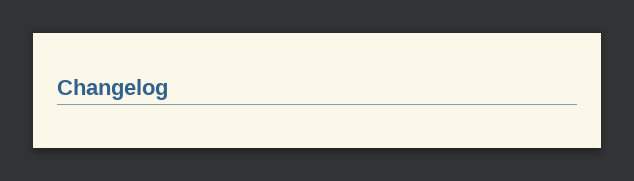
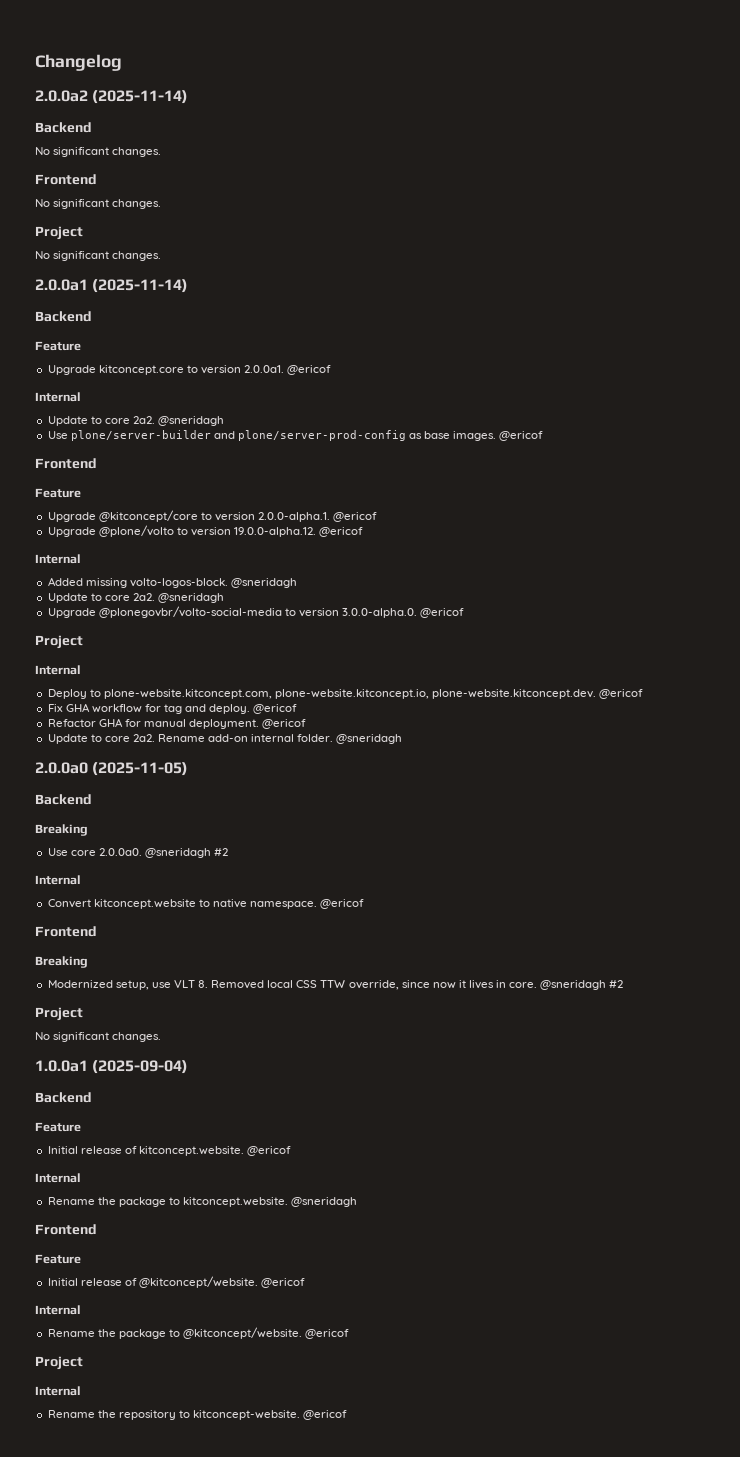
(168, 89) none -> [35,90,189,104] [35,122,92,133] [35,147,162,157] [35,174,97,185] [35,199,162,209] [35,226,83,240] [35,251,162,261] [35,279,189,293] [35,311,92,322] [35,341,81,351] [47,365,332,375] [35,392,81,402] [47,416,225,426] [47,430,544,441] [35,458,97,469] [35,488,81,498] [47,510,378,522] [47,525,364,537] [35,554,81,564] [47,577,297,588] [47,593,225,603] [47,606,465,618] [35,635,83,649] [35,665,81,675] [47,689,644,699] [47,703,298,714] [47,718,307,729] [47,734,403,744] [35,762,189,776] [35,794,92,805] [35,824,88,836] [47,848,229,858] [35,875,81,885] [47,899,365,909] [35,926,97,937] [35,956,88,968] [47,980,624,990] [35,1007,83,1021] [35,1032,162,1042] [35,1060,189,1074] [35,1092,92,1103] [35,1122,81,1132] [47,1146,292,1156] [35,1173,81,1183] [47,1197,358,1207] [35,1224,97,1235] [35,1254,81,1264] [47,1276,306,1288] [35,1305,81,1315] [47,1327,350,1339] [35,1356,83,1370] [35,1386,81,1396] [47,1410,348,1420] // 2.0.0a2 (2025-11-14) // Backend // No significant changes. // Frontend // No significant changes. // Project // No significant changes. // 2.0.0a1 (2025-11-14) // Backend // Feature // Upgrade kitconcept.core to version 2.0.0a1. @ericof // Internal // Update to core 2a2. @sneridagh // Use plone/server-builder and plone/server-prod-config as base images. @ericof // Frontend // Feature // Upgrade @kitconcept/core to version 2.0.0-alpha.1. @ericof // Upgrade @plone/volto to version 19.0.0-alpha.12. @ericof // Internal // Added missing volto-logos-block. @sneridagh // Update to core 2a2. @sneridagh // Upgrade @plonegovbr/volto-social-media to version 3.0.0-alpha.0. @ericof // Project // Internal // Deploy to plone-website.kitconcept.com, plone-website.kitconcept.io, plone-website.kitconcept.dev. @ericof // Fix GHA workflow for tag and deploy. @ericof // Refactor GHA for manual deployment. @ericof // Update to core 2a2. Rename add-on internal folder. @sneridagh // 2.0.0a0 (2025-11-05) // Backend // Breaking // Use core 2.0.0a0. @sneridagh #2 // Internal // Convert kitconcept.website to native namespace. @ericof // Frontend // Breaking // Modernized setup, use VLT 8. Removed local CSS TTW override, since now it lives in core. @sneridagh #2 // Project // No significant changes. // 1.0.0a1 (2025-09-04) // Backend // Feature // Initial release of kitconcept.website. @ericof // Internal // Rename the package to kitconcept.website. @sneridagh // Frontend // Feature // Initial release of @kitconcept/website. @ericof // Internal // Rename the package to @kitconcept/website. @ericof // Project // Internal // Rename the repository to kitconcept-website. @ericof

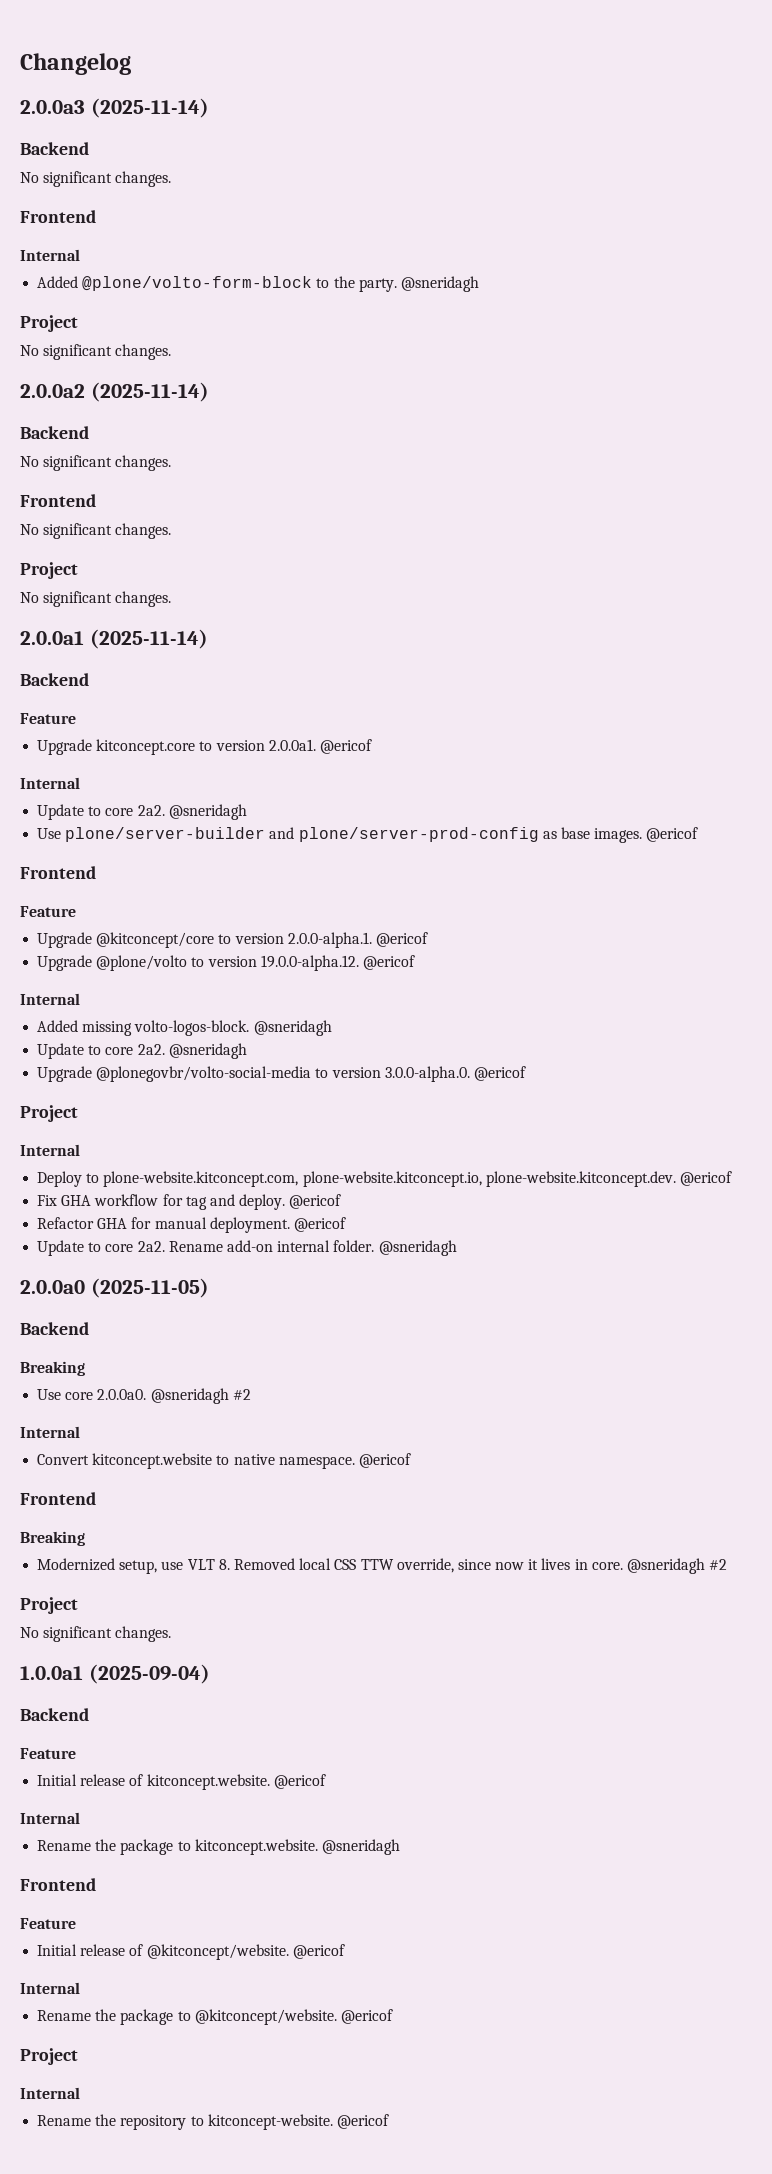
(122, 62) none -> [20,98,209,118] [20,142,89,155] [20,171,172,187] [20,210,96,223] [20,249,80,261] [37,276,479,292] [20,315,78,332] [20,344,172,360] // 2.0.0a3 (2025-11-14) // Backend // No significant changes. // Frontend // Internal // Added @plone/volto-form-block to the party. @sneridagh // Project // No significant changes.

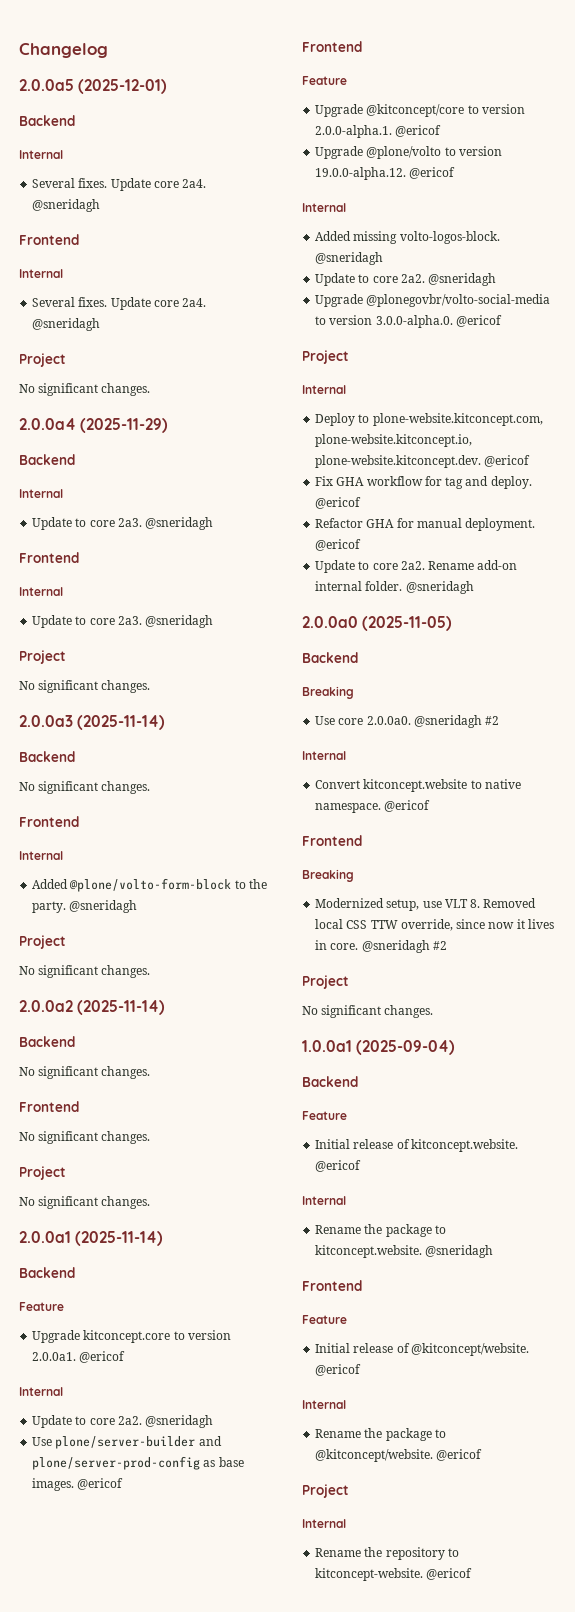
(131, 64) none -> [19,79,168,94] [19,115,75,126] [19,150,63,159] [32,178,207,191] [32,199,101,212] [19,234,79,245] [19,269,63,278] [32,297,207,310] [32,318,101,331] [19,353,66,367] [19,383,151,396] [19,418,169,433] [19,454,75,465] [19,489,63,498] [32,517,214,530] [19,552,79,563] [19,587,63,596] [32,615,214,628] [19,650,66,664] [19,680,151,693] // 2.0.0a5 (2025-12-01) // Backend // Internal // Several fixes. Update core 2a4. @sneridagh // Frontend // Internal // Several fixes. Update core 2a4. @sneridagh // Project // No significant changes. // 2.0.0a4 (2025-11-29) // Backend // Internal // Update to core 2a3. @sneridagh // Frontend // Internal // Update to core 2a3. @sneridagh // Project // No significant changes.

